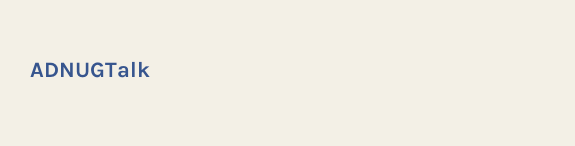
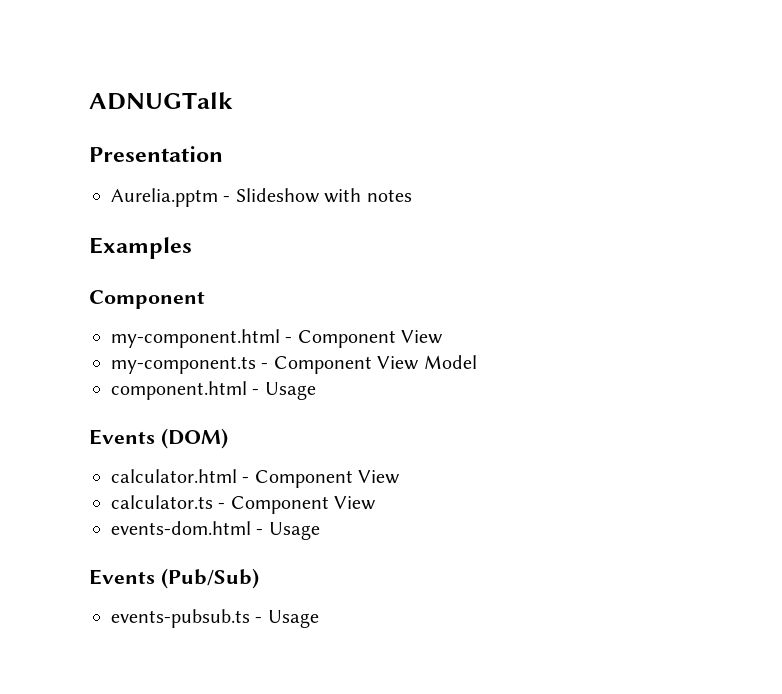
(150, 69) none -> [89,146,223,162] [111,188,412,207] [89,237,192,259] [89,290,205,309] [111,329,444,348] [111,355,477,374] [111,381,316,400] [89,428,228,449] [111,469,401,488] [111,495,377,514] [111,521,320,540] [89,568,259,589] [111,609,319,628] // Presentation // Aurelia.pptm - Slideshow with notes // Examples // Component // my-component.html - Component View // my-component.ts - Component View Model // component.html - Usage // Events (DOM) // calculator.html - Component View // calculator.ts - Component View // events-dom.html - Usage // Events (Pub/Sub) // events-pubsub.ts - Usage

